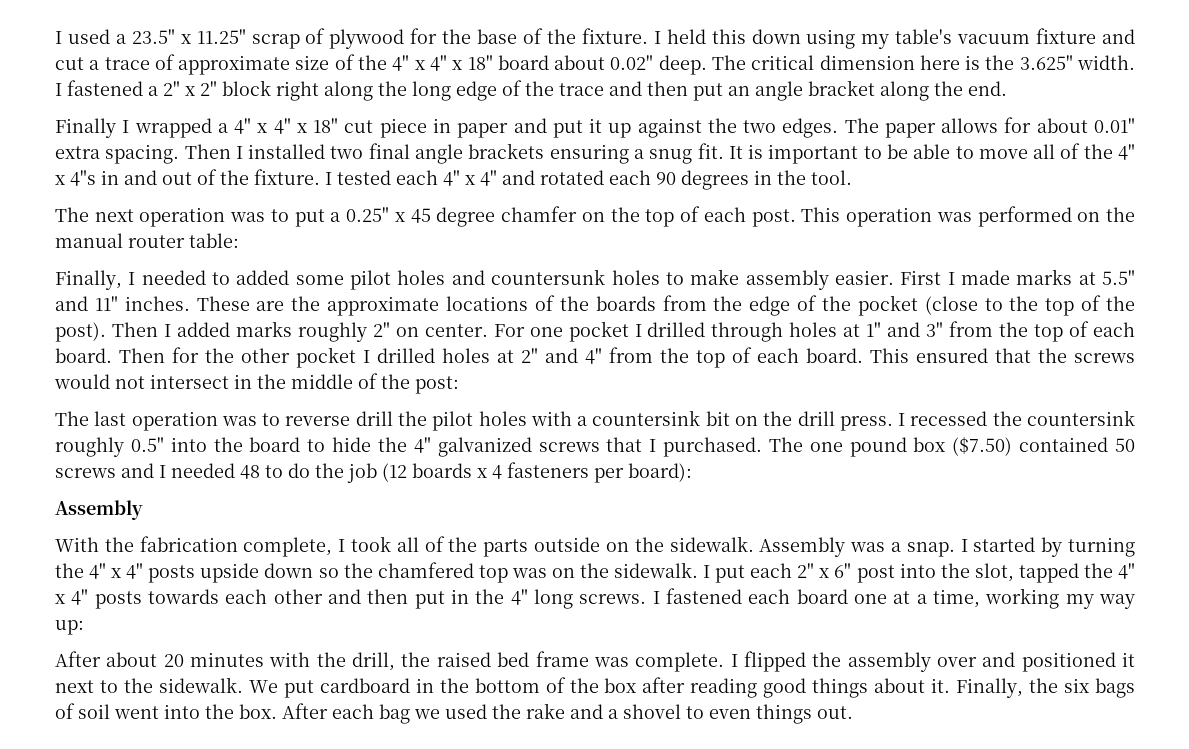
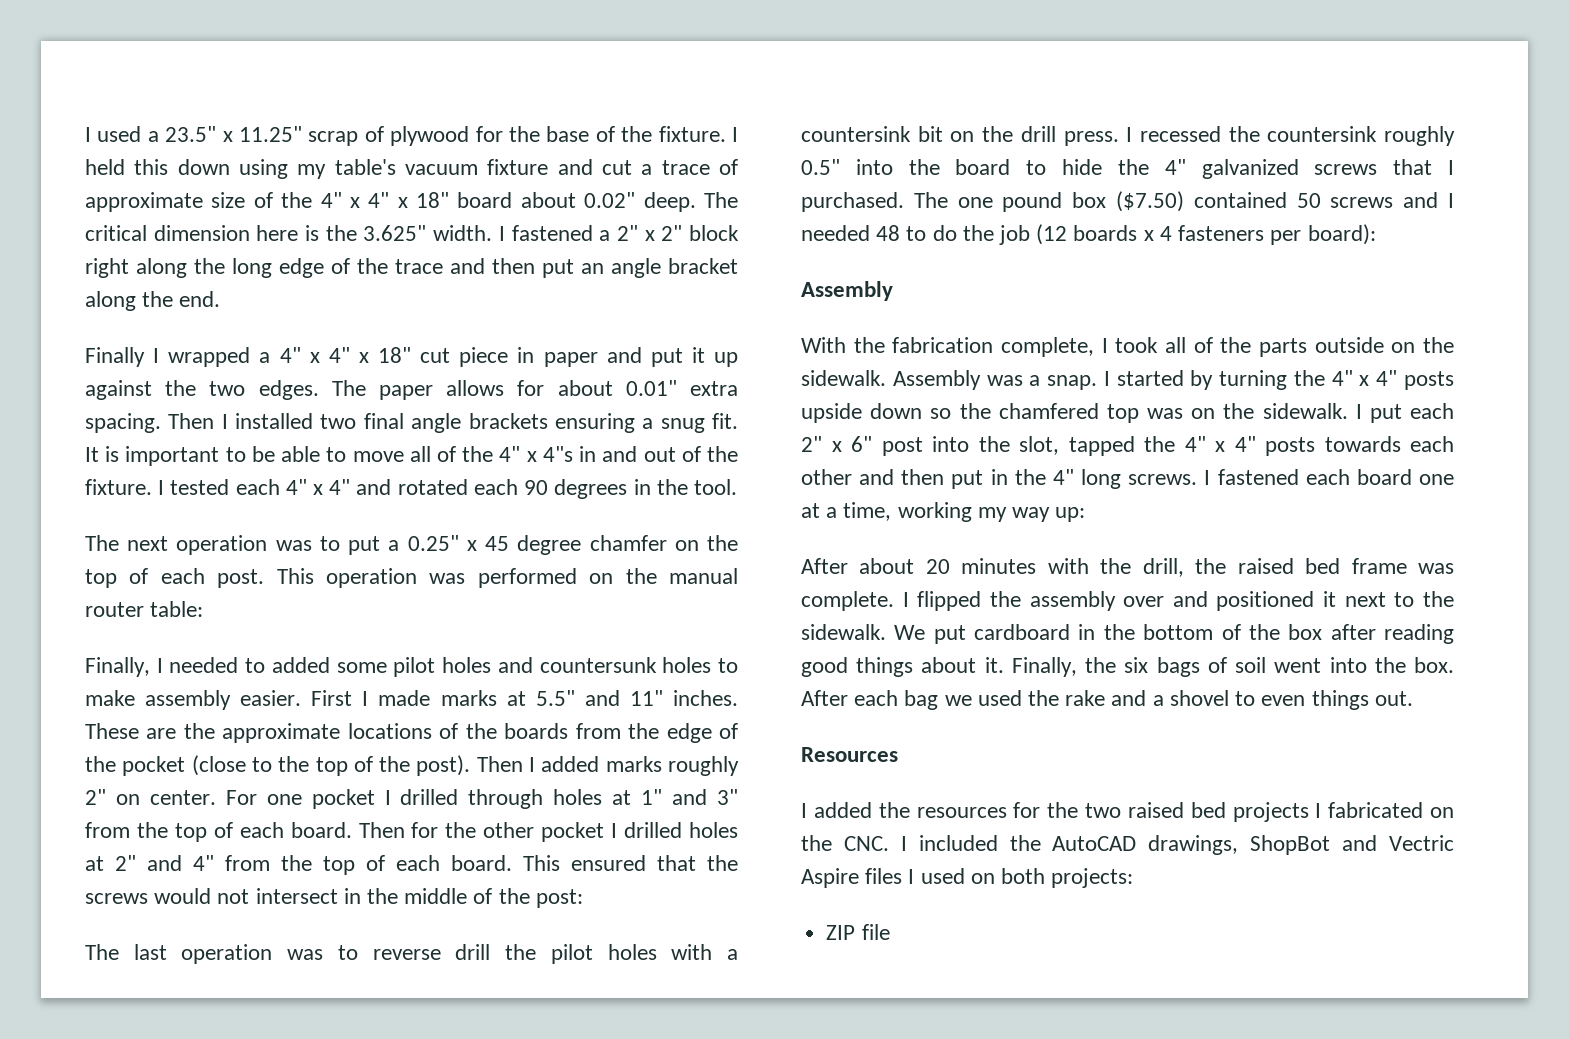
(853, 712) none -> [801,747,898,762] [801,802,1454,822] [801,835,1454,855] [801,868,1134,888] [826,924,890,940] // Resources // I added the resources for the two raised bed projects I fabricated on the CNC. I included the AutoCAD drawings, ShopBot and Vectric Aspire files I used on both projects: // ZIP file

